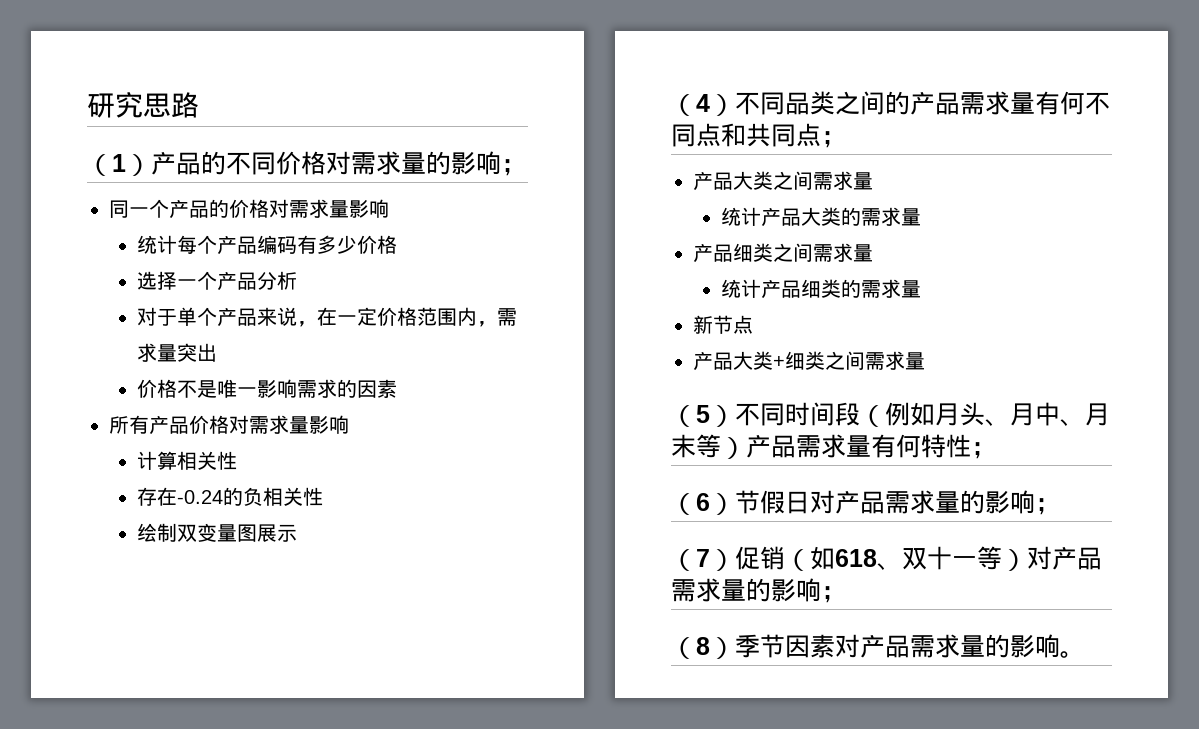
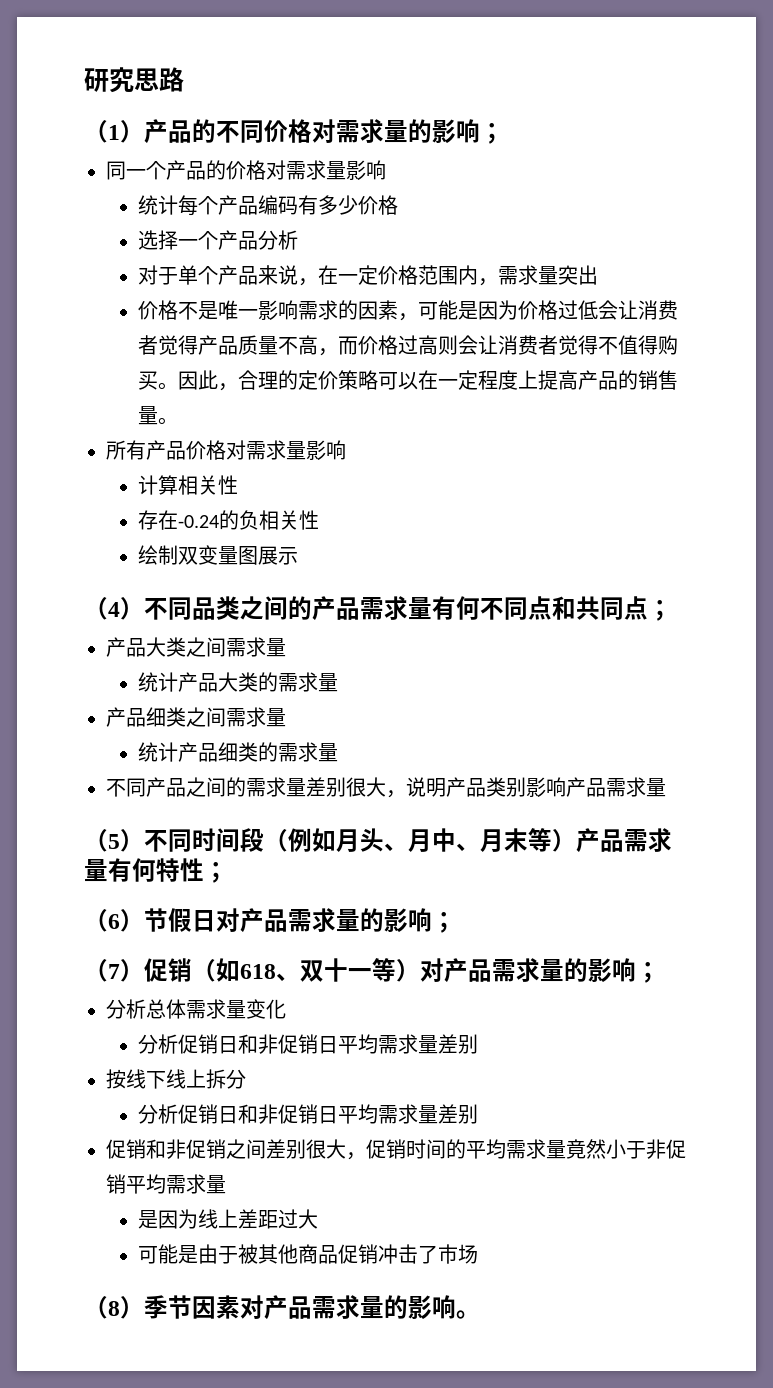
(398, 388) none -> [397,300,678,321] [137,335,678,356] [137,370,678,391] [137,406,178,425] ，可能是因为价格过低会让消费者觉得产品质量不高，而价格过高则会让消费者觉得不值得购买。因此，合理的定价策略可以在一定程度上提高产品的销售量。
[693,315,753,334] [693,351,865,370] 新节点 // 产品大类+细类之间 -> [106,777,606,798] 不同产品之间的需求量差别很大，说明产品类别影响产品
(846, 594) none -> [106,999,286,1019] [137,1034,478,1054] [106,1069,246,1089] [137,1104,478,1124] [106,1139,686,1160] [106,1174,226,1194] [137,1209,318,1229] [137,1244,478,1264] // 分析总体需求量变化 // 分析促销日和非促销日平均需求量差别 // 按线下线上拆分 // 分析促销日和非促销日平均需求量差别 // 促销和非促销之间差别很大，促销时间的平均需求量竟然小于非促销平均需求量 // 是因为线上差距过大 // 可能是由于被其他商品促销冲击了市场

